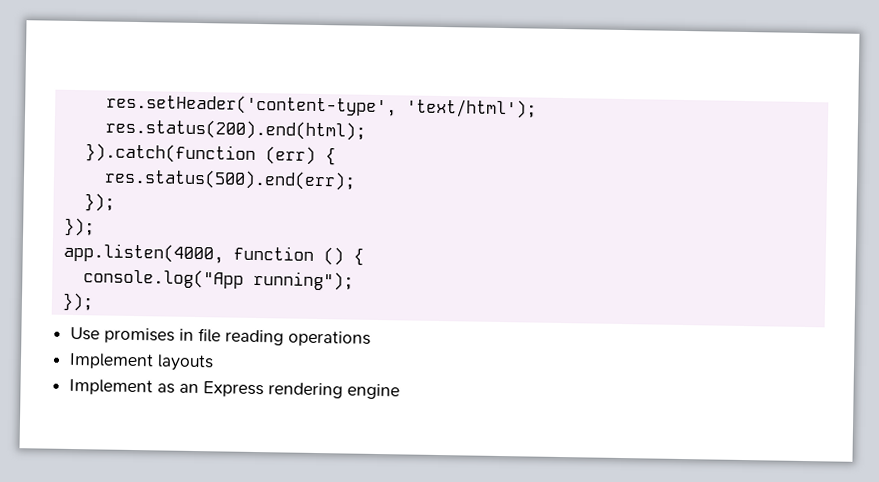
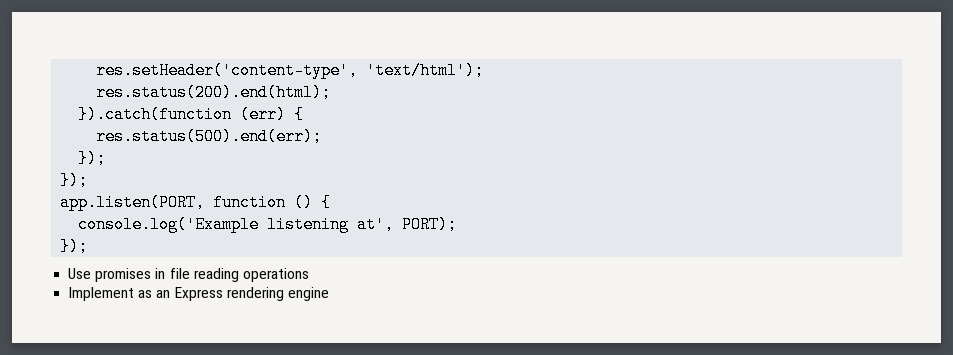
[62,242,224,264] app.listen(4000, -> [60,194,206,211] app.listen(PORT,
[82,268,354,291] console.log("App running"); -> [78,216,458,233] console.log('Example listening at', PORT);
[69,352,215,372] // Implement layouts -> (309, 275) none

